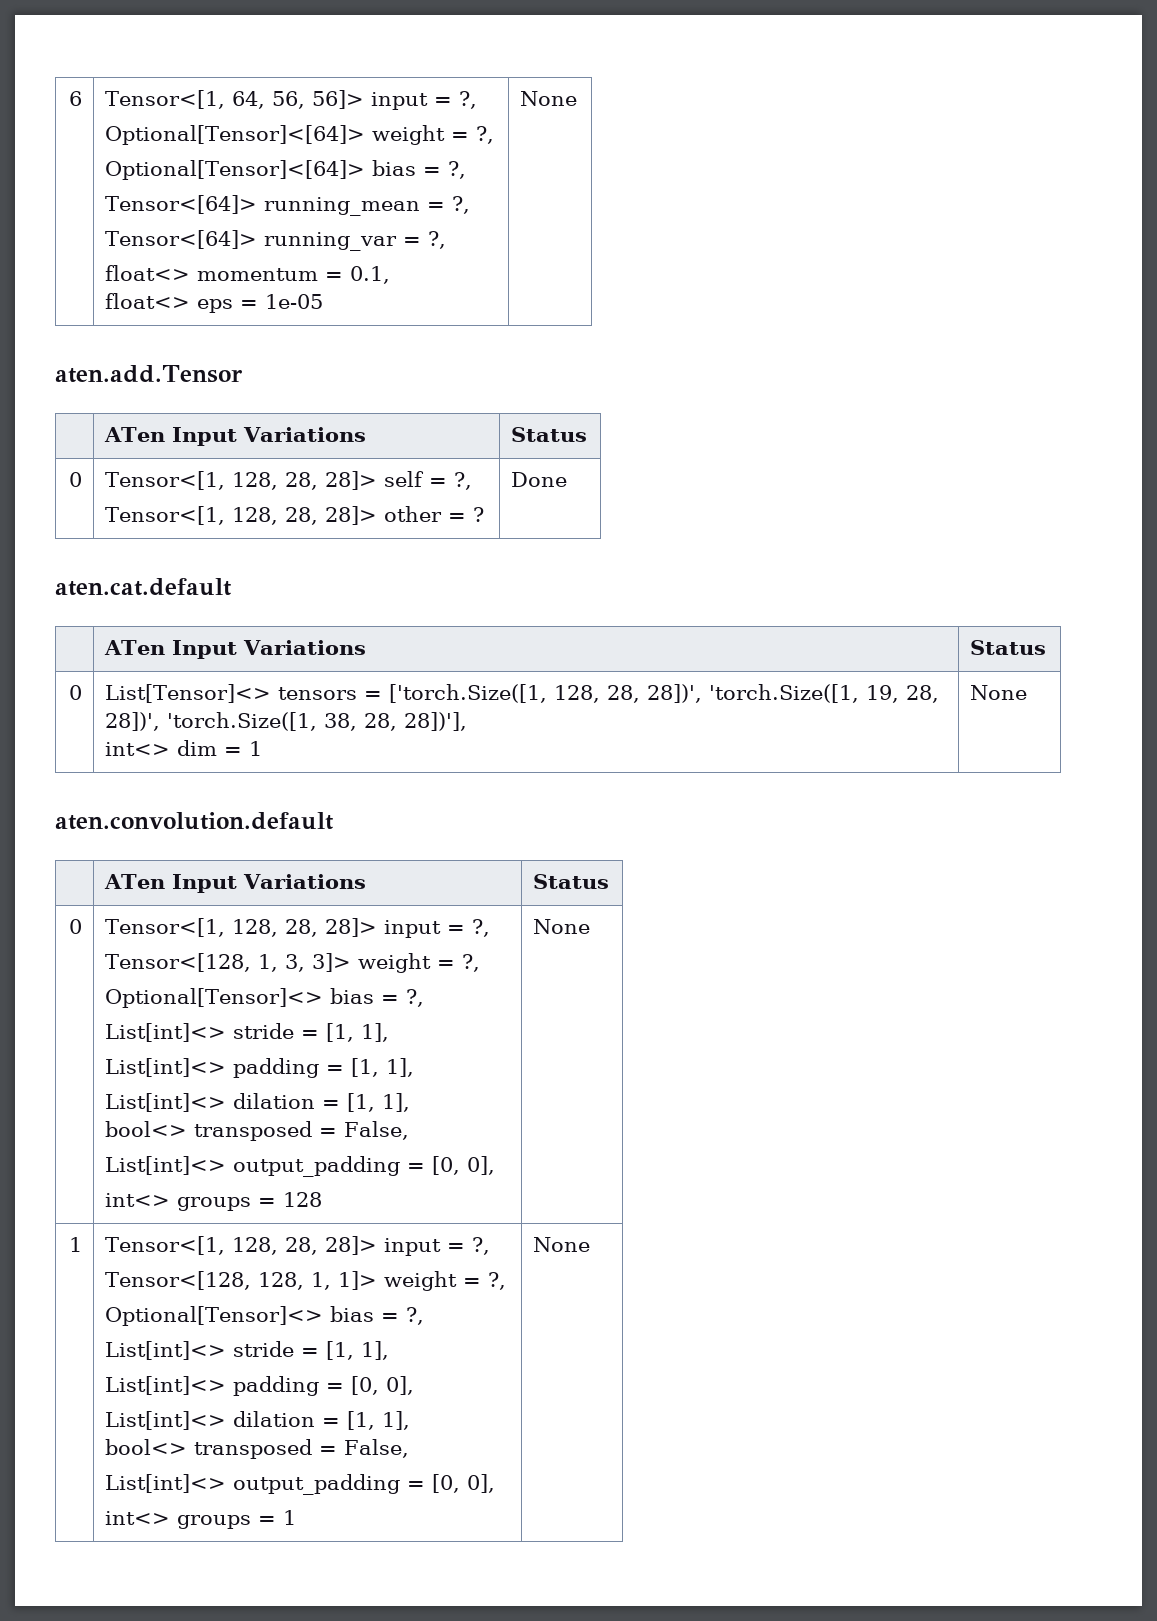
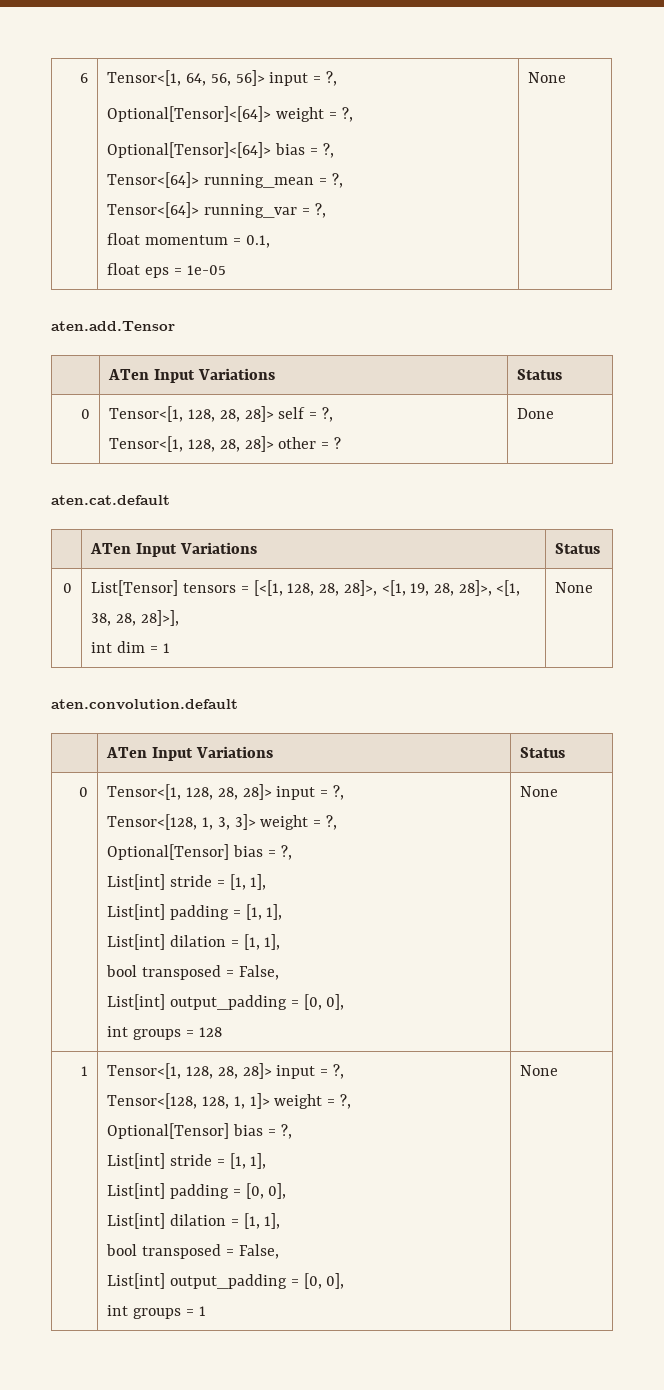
[105,265,191,281] float<> -> [107,233,141,245] float
[105,293,191,309] float<> -> [107,263,141,275] float
[105,684,272,703] List[Tensor]<> -> [91,580,179,596] List[Tensor]
[389,684,940,703] [105,712,468,731] [105,742,171,756] ['torch.Size([1, 128, 28, 28])', 'torch.Size([1, 19, 28, 28])', 'torch.Size([1, 38, 28, 28])'], // int<> -> [253,580,521,596] [91,610,179,626] [91,642,113,653] [<[1, 128, 28, 28]>, <[1, 19, 28, 28]>, <[1, 38, 28, 28]>], // int
[105,988,425,1008] [105,1023,390,1042] [105,1058,227,1077] Optional[Tensor]<> bias = ?, // List[int]<> stride = [1, 1], // List[int]<> -> [107,844,292,860] [107,874,267,890] [107,904,166,920] Optional[Tensor] bias = ?, // List[int] stride = [1, 1], // List[int]
[105,1093,411,1112] [105,1121,410,1141] [105,1156,496,1177] [105,1193,171,1207] List[int]<> dilation = [1, 1], // bool<> transposed = False, // List[int]<> output_padding = [0, 0], // int<> -> [107,934,281,950] [106,965,279,980] [107,994,345,1010] [107,1026,129,1037] List[int] dilation = [1, 1], // bool transposed = False, // List[int] output_padding = [0, 0], // int
[105,1306,425,1326] [105,1341,390,1360] [105,1376,227,1395] Optional[Tensor]<> bias = ?, // List[int]<> stride = [1, 1], // List[int]<> -> [107,1123,292,1139] [107,1153,267,1169] [107,1183,166,1199] Optional[Tensor] bias = ?, // List[int] stride = [1, 1], // List[int]
[105,1411,411,1430] [105,1439,410,1459] [105,1474,496,1495] [105,1511,171,1525] List[int]<> dilation = [1, 1], // bool<> transposed = False, // List[int]<> output_padding = [0, 0], // int<> -> [107,1213,281,1229] [106,1244,279,1259] [107,1273,345,1289] [107,1305,129,1316] List[int] dilation = [1, 1], // bool transposed = False, // List[int] output_padding = [0, 0], // int

